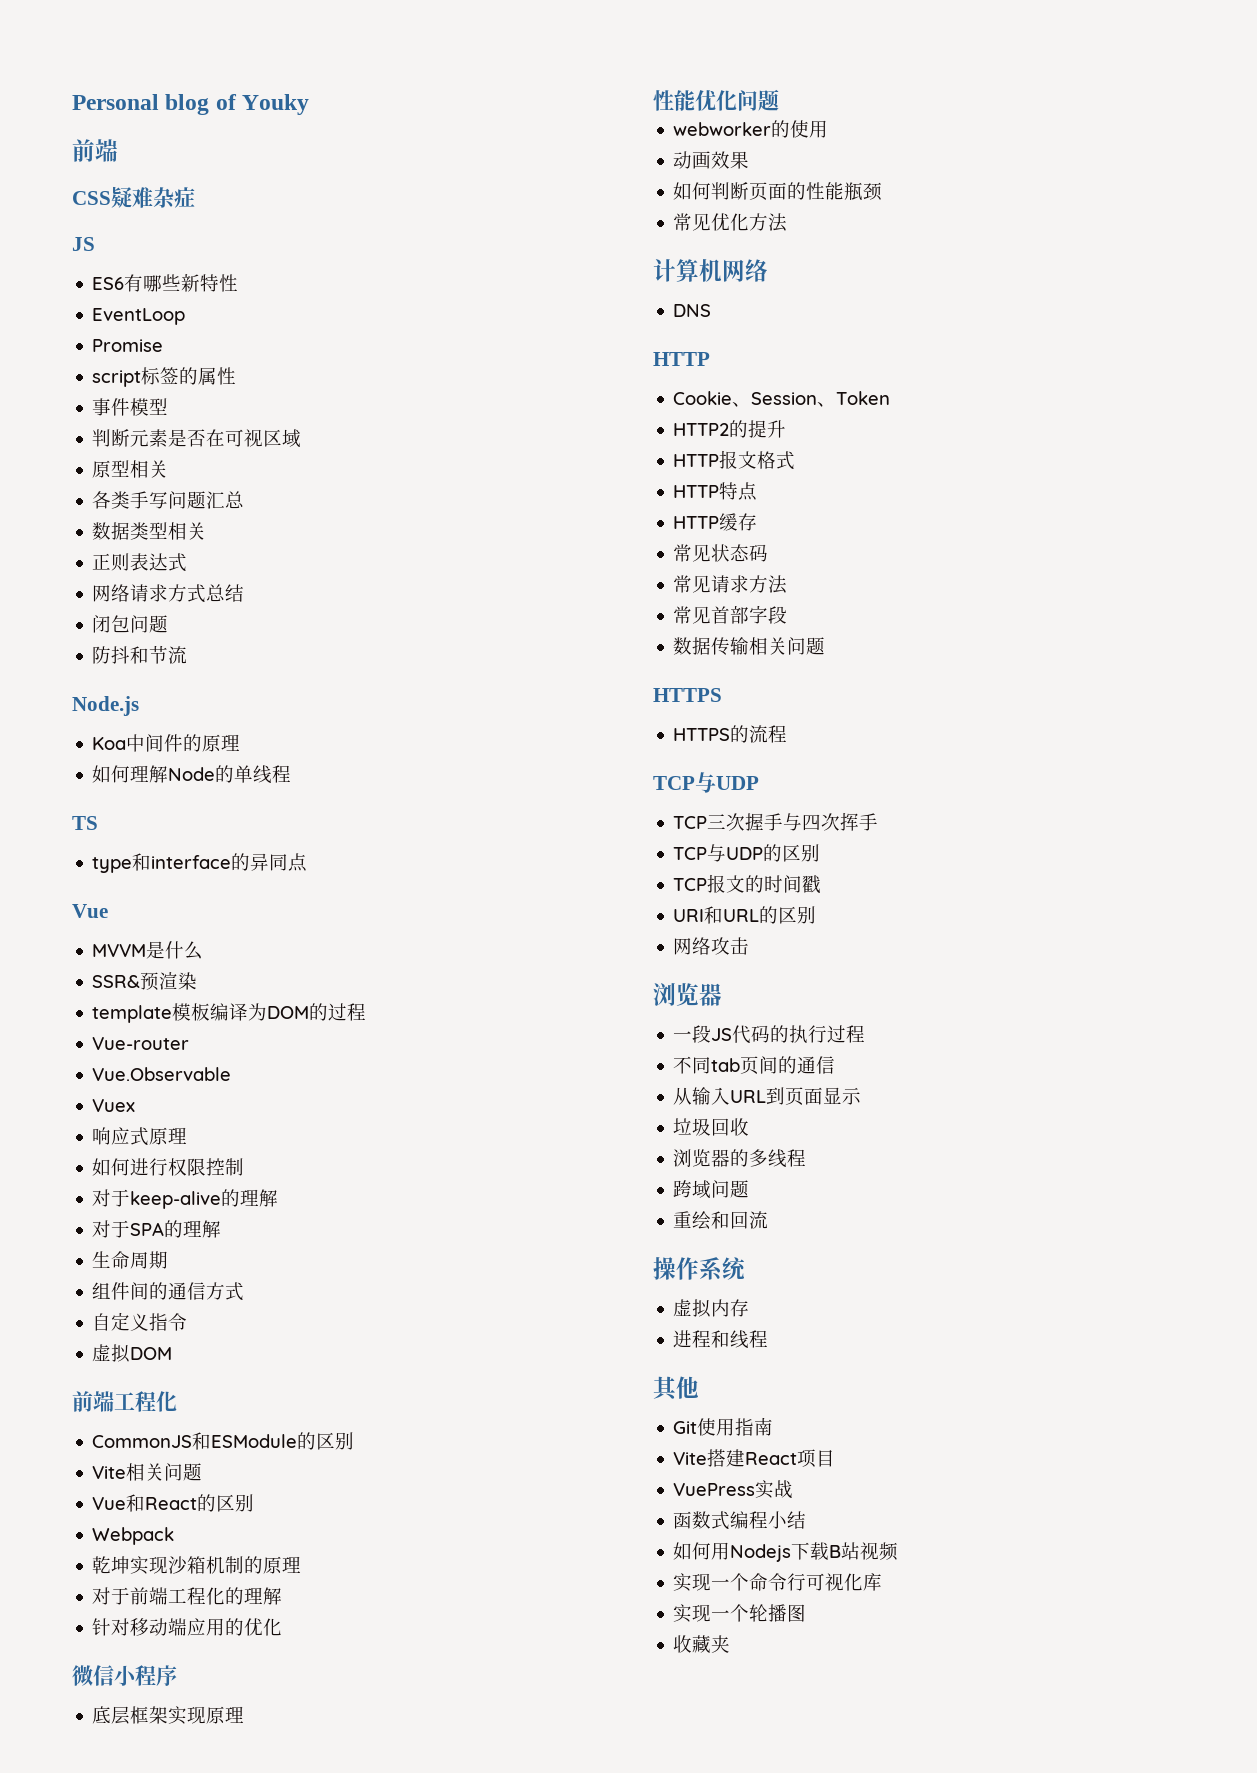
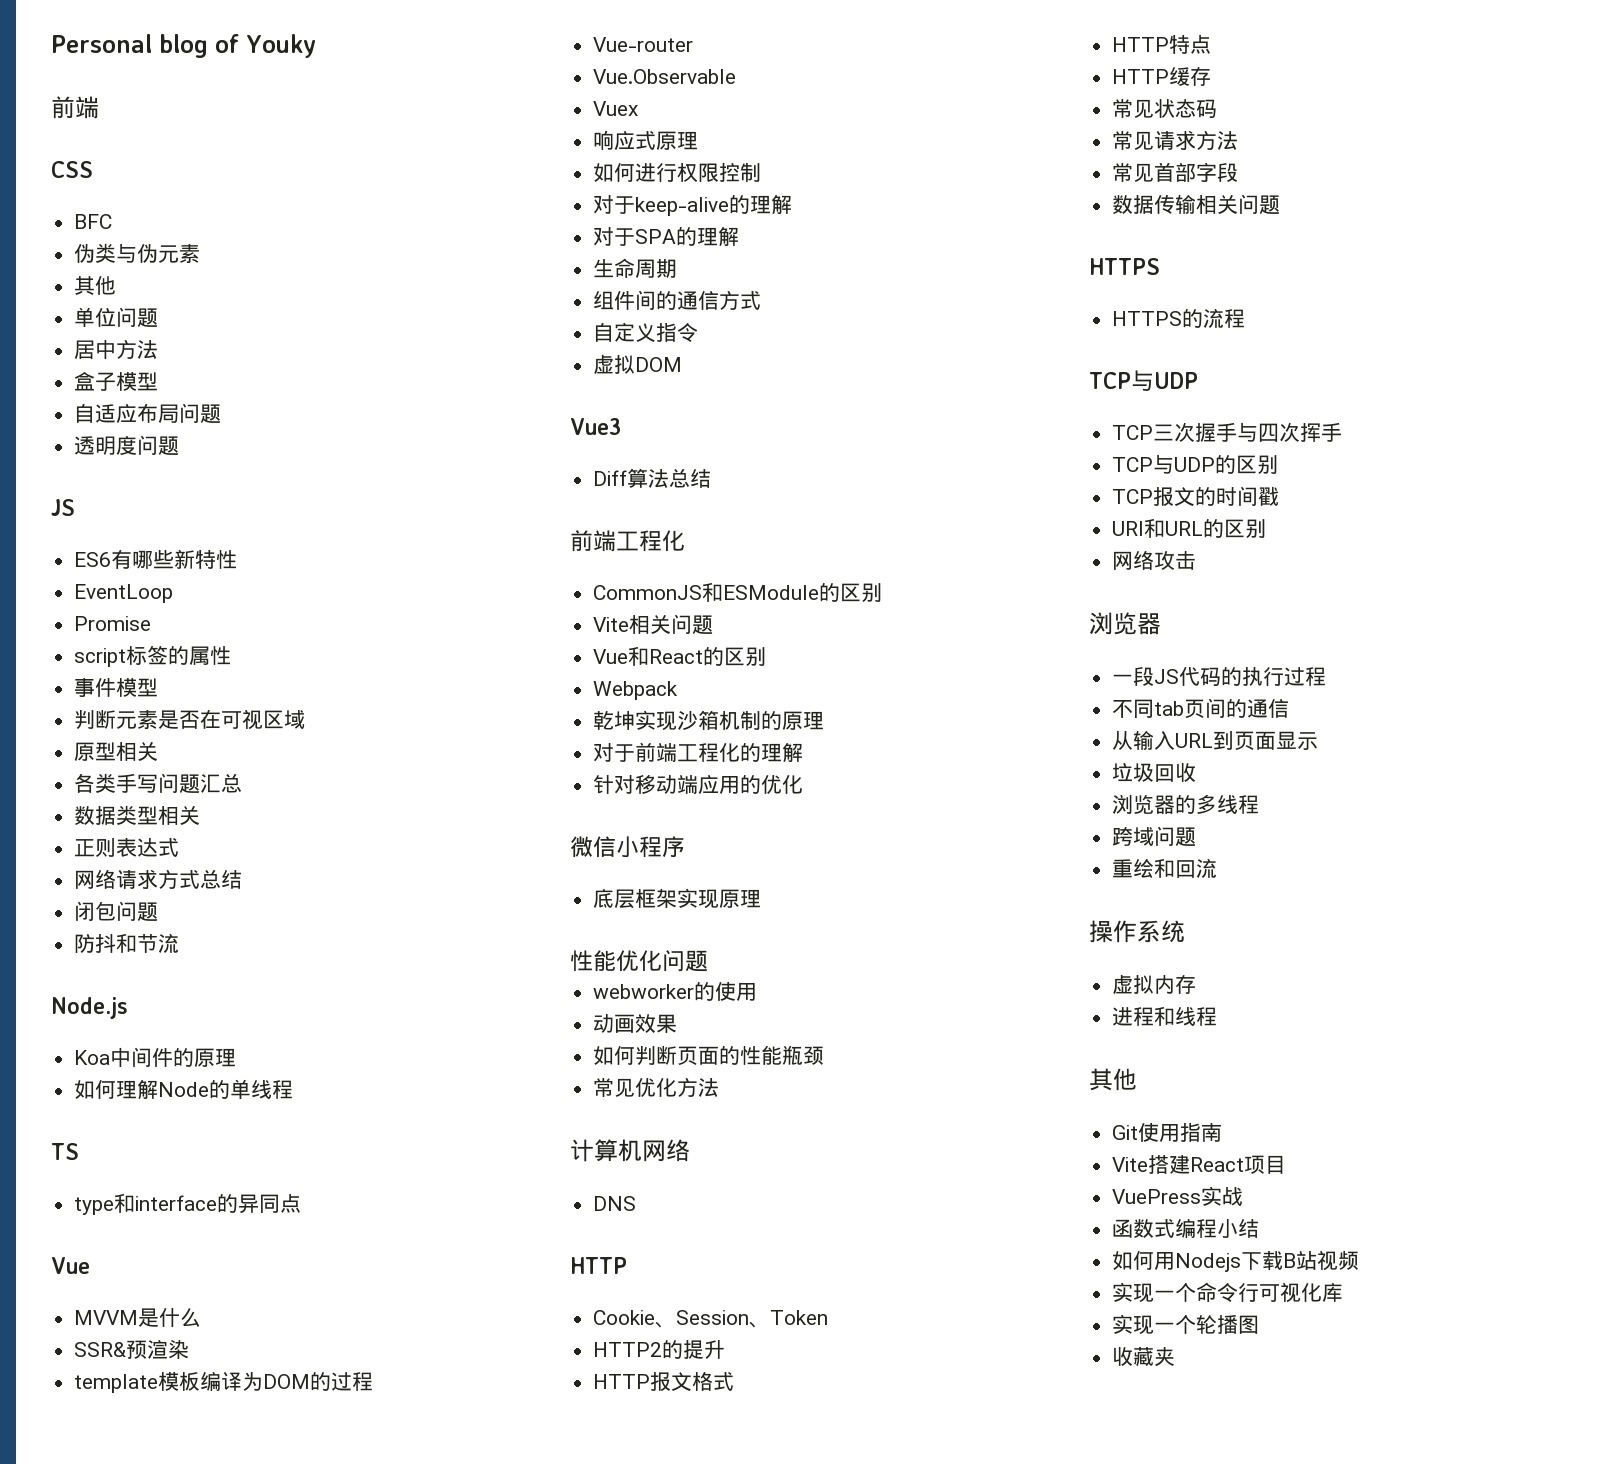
[111,186,195,208] 疑难杂症 -> [74,214,113,229] [74,243,201,264] [74,276,117,295] [74,307,159,328] [74,339,159,360] [74,372,159,391] [74,403,222,424] [74,435,180,456] // BFC // 伪类与伪元素 // 其他 // 单位问题 // 居中方法 // 盒子模型 // 自适应布局问题 // 透明度问题
(173, 1353) none -> [570,418,621,435] [593,468,712,488] // Vue3 // Diff算法总结

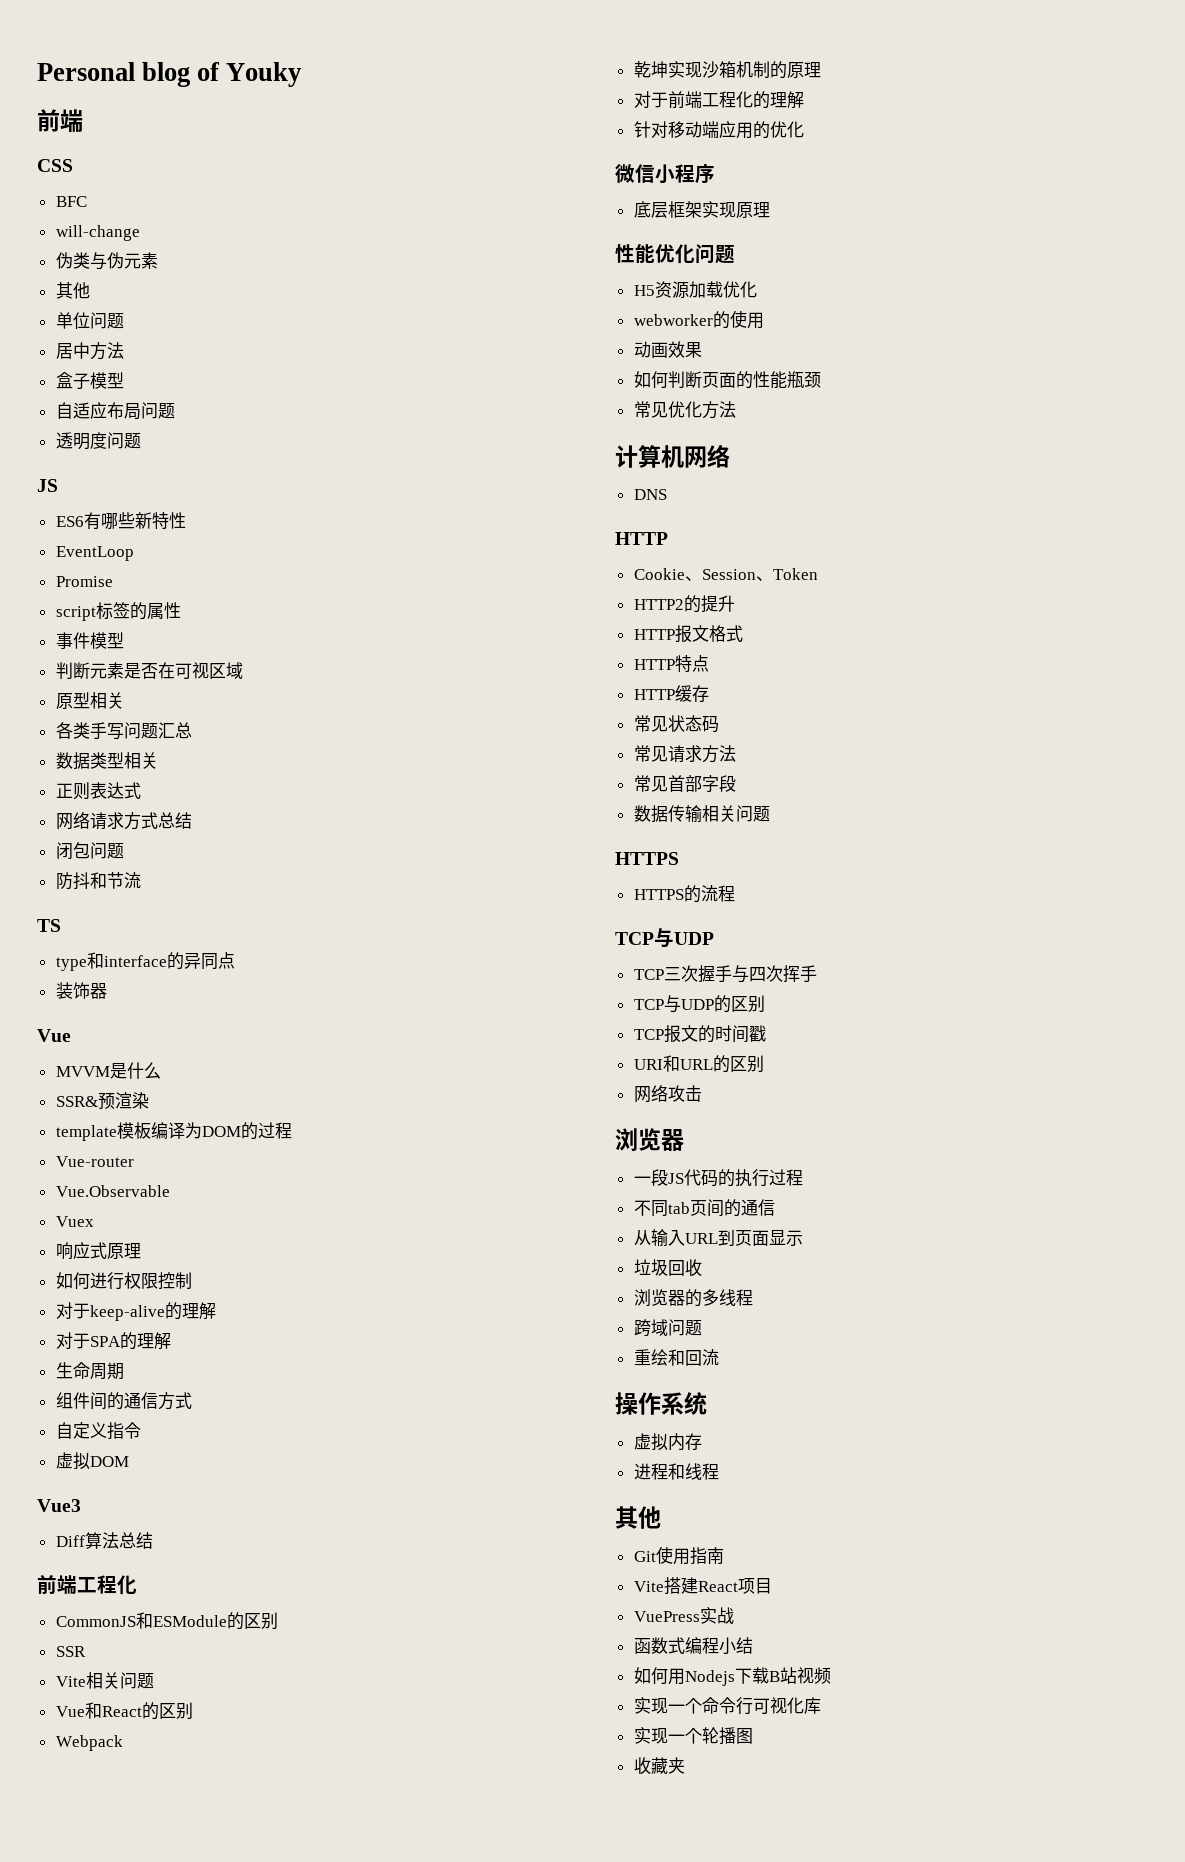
(113, 221) none -> [55,225,140,241] // will-change
[51,997,128,1019] [74,1047,237,1068] [74,1079,294,1100] // Node.js // Koa中间件的原理 // 如何理解Node的单线程 -> (141, 880) none
(302, 1203) none -> [55,982,107,999] // 装饰器
(883, 592) none -> [55,1646,86,1657] // SSR
(708, 961) none -> [633,281,757,299] // H5资源加载优化

